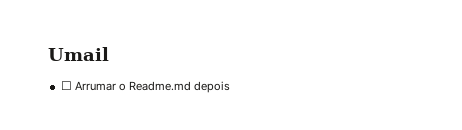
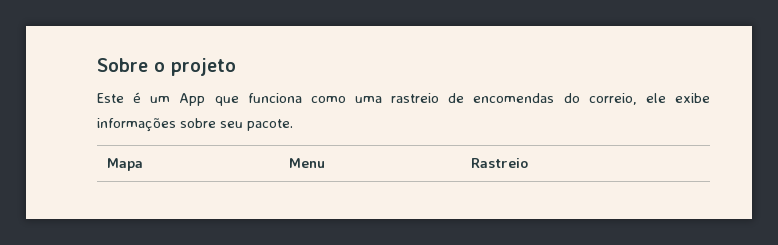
[48,47,109,61] [60,81,231,93] Umail // ☐ Arrumar o Readme.md depois -> [97,58,236,76] [97,92,710,106] [97,118,293,132] [107,158,144,171] [289,158,326,168] [471,158,529,168] Sobre o projeto // Este é um App que funciona como uma rastreio de encomendas do correio, ele exibe informações sobre seu pacote. // Mapa | Menu | Rastreio

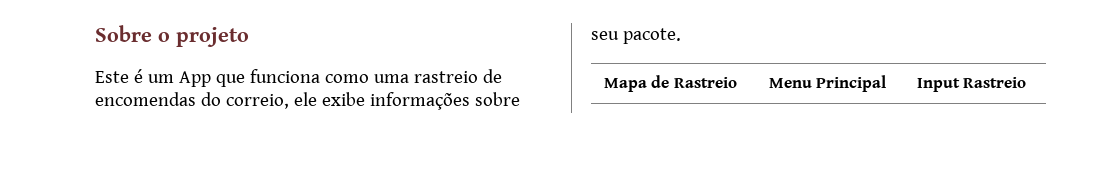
(144, 164) none -> [651,75,737,88] de Rastreio
(326, 163) | -> [816,75,887,92] [916,78,960,92] Principal | Input

